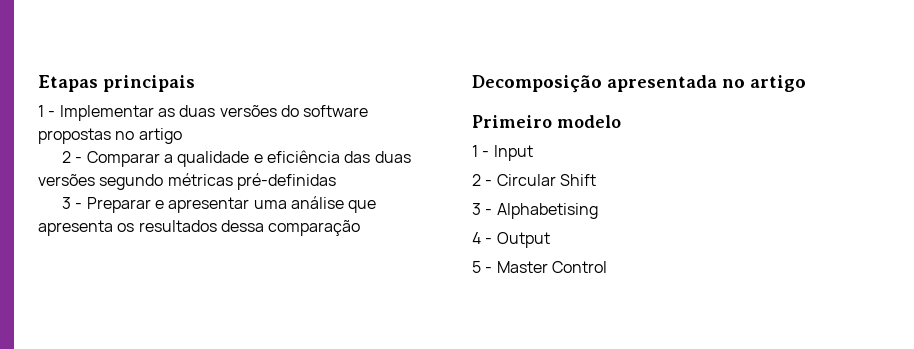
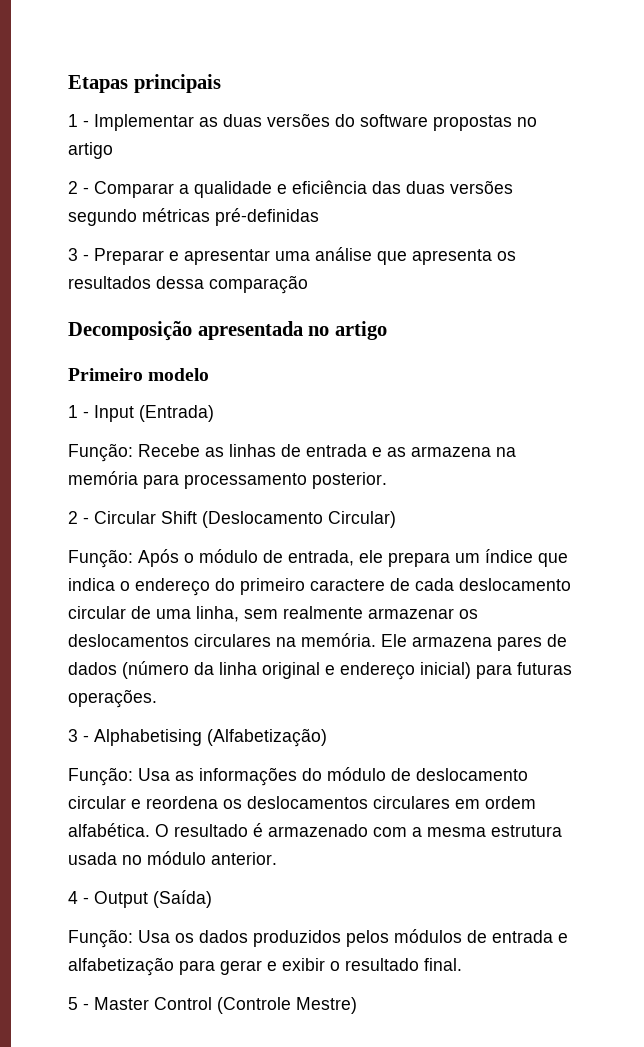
[472,174,596,186] [472,203,598,219] [472,232,550,248] // 2 - Circular Shift // 3 - Alphabetising // 4 - Output -> [139,405,214,422] [68,443,516,462] [68,471,387,489] [68,511,396,528] [68,549,568,568] [68,578,571,596] [68,606,478,622] [68,633,567,651] [68,661,572,680] [68,689,157,708] [68,728,327,747] [68,767,528,786] [68,796,536,809] [68,823,562,837] [68,851,277,865] [68,890,212,908] [68,929,568,948] [68,957,462,976] (Entrada) // Função: Recebe as linhas de entrada e as armazena na memória para processamento posterior. // 2 - Circular Shift (Deslocamento Circular) // Função: Após o módulo de entrada, ele prepara um índice que indica o endereço do primeiro caractere de cada deslocamento circular de uma linha, sem realmente armazenar os deslocamentos circulares na memória. Ele armazena pares de dados (número da linha original e endereço inicial) para futuras operações. // 3 - Alphabetising (Alfabetização) // Função: Usa as informações do módulo de deslocamento circular e reordena os deslocamentos circulares em ordem alfabética. O resultado é armazenado com a mesma estrutura usada no módulo anterior. // 4 - Output (Saída) // Função: Usa os dados produzidos pelos módulos de entrada e alfabetização para gerar e exibir o resultado final.
(607, 267) none -> [217,997,357,1014] (Controle Mestre)

